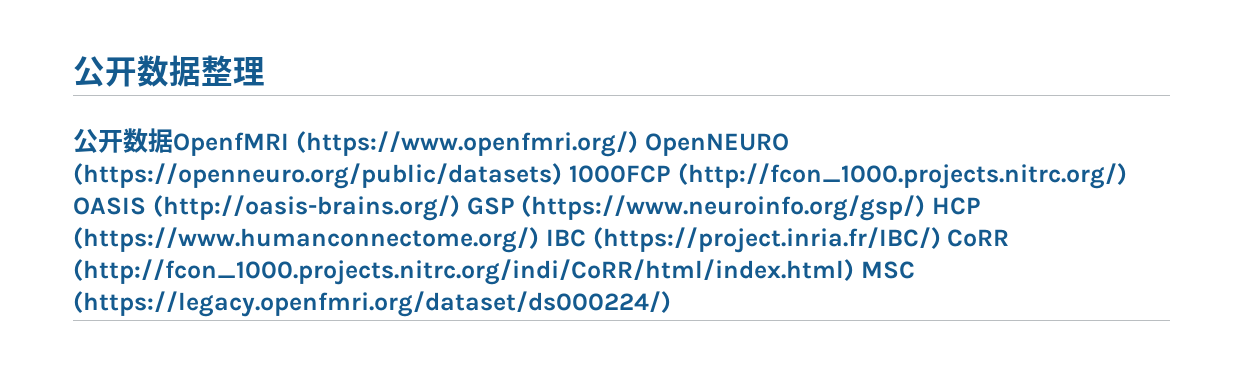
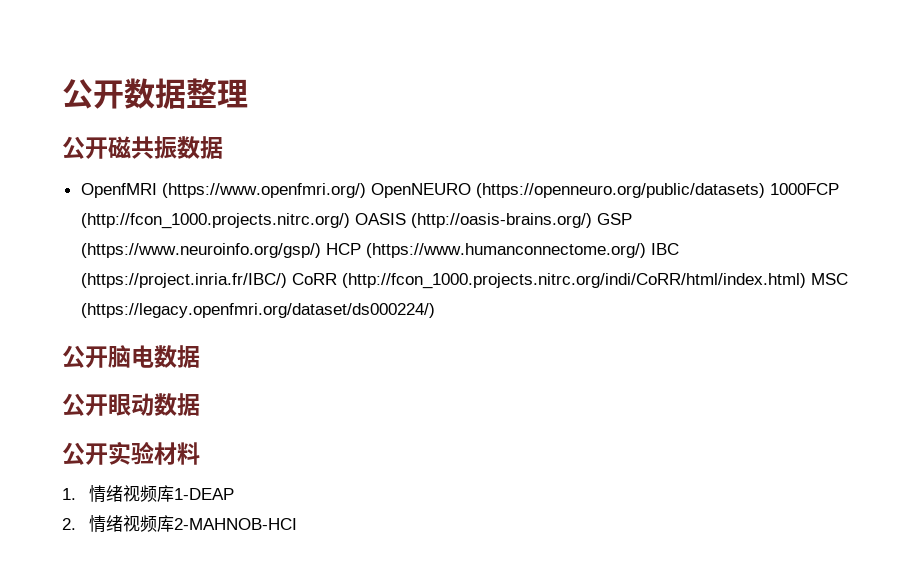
[123,128,173,153] 数据 -> [108,136,223,159] 磁共振数据 //
(671, 304) none -> [62,345,200,368] [62,393,200,416] [62,441,200,465] [62,485,235,503] [62,515,298,533] // 公开脑电数据 // 公开眼动数据 // 公开实验材料 // 1.情绪视频库1-DEAP // 2.情绪视频库2-MAHNOB-HCI

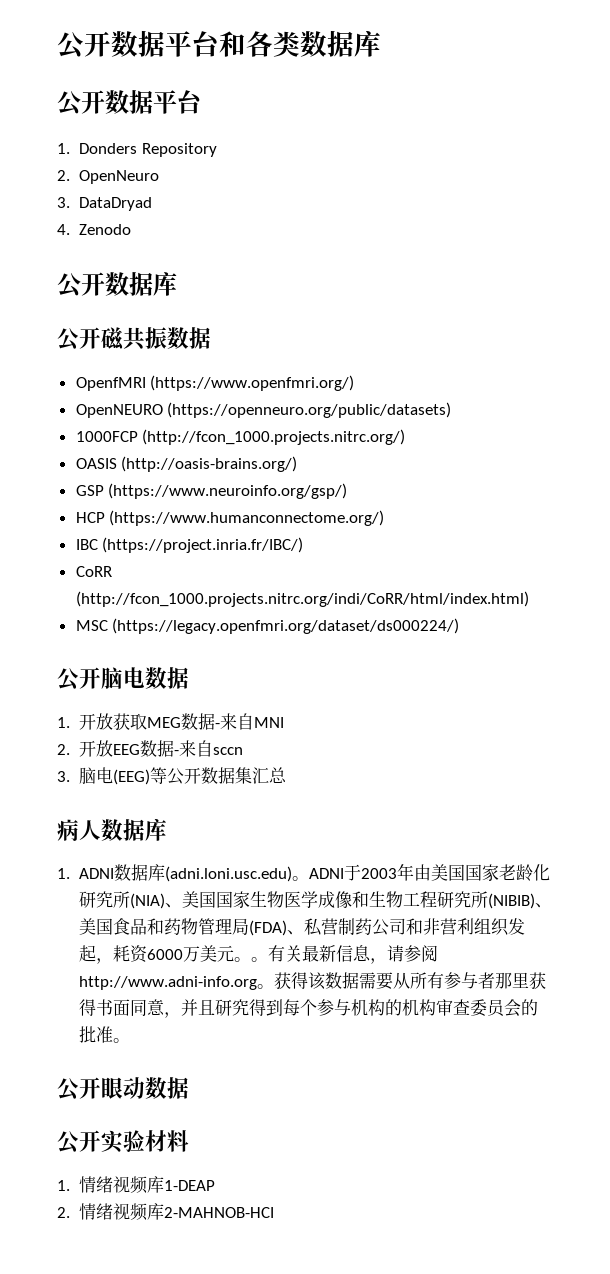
[62,78,248,109] 公开数据整理 -> [57,30,381,59] [57,90,202,116] [57,143,217,157] [57,170,160,184] [57,197,153,211] [57,224,132,235] [57,271,177,298] 公开数据平台和各类数据库 // 公开数据平台 // 1. Donders Repository // 2. OpenNeuro // 3. DataDryad // 4. Zenodo // 公开数据库
(366, 190) none -> (355, 383) //
(765, 190) none -> (452, 410) //
(350, 221) none -> (406, 437) //
(592, 220) none -> (298, 464) //
(321, 250) none -> (348, 491) //
(646, 250) none -> (385, 518) //
(287, 280) none -> (304, 545) //
(806, 281) none -> (529, 599) //
(200, 356) none -> [57,713,285,730] [57,740,244,757] [57,767,288,785] [57,818,167,841] [57,863,551,882] [79,891,553,909] [79,918,526,936] [79,945,439,964] [79,972,547,990] [79,999,539,1018] [79,1026,131,1043] // 1.开放获取MEG数据-来自MNI // 2.开放EEG数据-来自sccn // 3.脑电(EEG)等公开数据集汇总 // 病人数据库 // 1. ADNI数据库(adni.loni.usc.edu)。ADNI于2003年由美国国家老龄化研究所(NIA)、美国国家生物医学成像和生物工程研究所(NIBIB)、美国食品和药物管理局(FDA)、私营制药公司和非营利组织发起，耗资6000万美元。。有关最新信息，请参阅http://www.adni-info.org。获得该数据需要从所有参与者那里获得书面同意，并且研究得到每个参与机构的机构审查委员会的批准。

